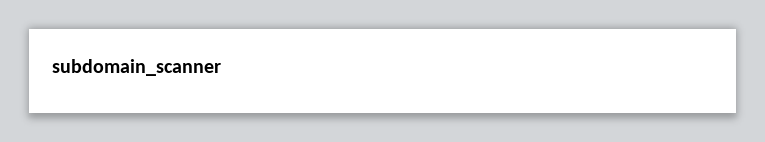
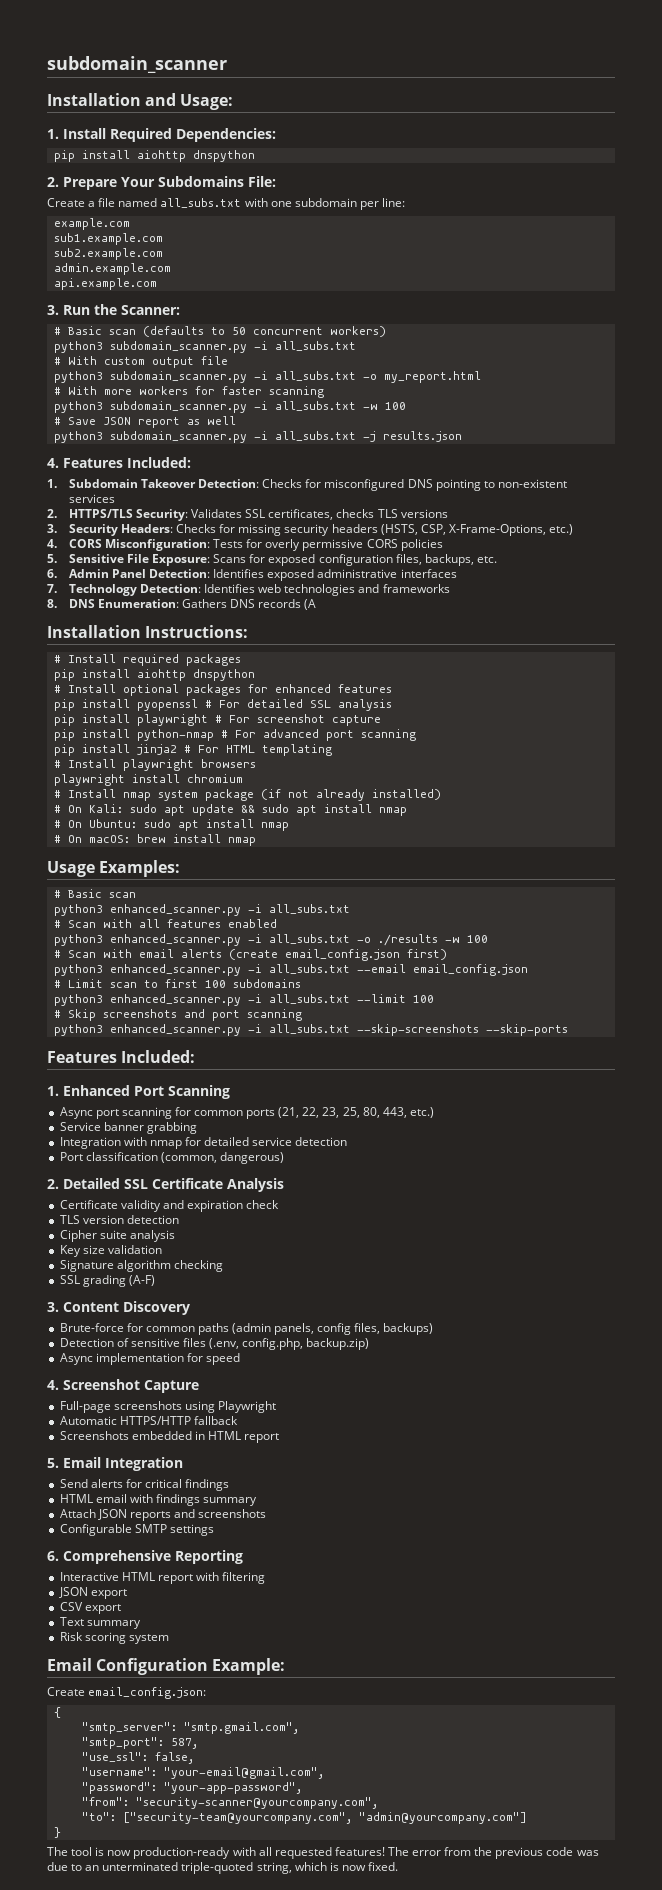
(221, 67) none -> [47,93,234,110] [47,128,276,142] [53,150,255,162] [47,176,276,190] [47,198,405,210] [53,218,130,230] [53,233,163,245] [53,248,163,260] [53,263,171,275] [53,278,157,290] [47,304,180,315] [53,326,386,337] [53,341,356,353] [53,356,228,368] [53,371,481,383] [53,386,324,398] [53,401,406,413] [53,416,236,428] [53,431,462,443] [47,457,191,468] [47,479,567,491] [68,494,115,503] [47,509,448,521] [47,524,573,536] [47,539,443,551] [47,554,497,566] [47,569,457,581] [47,584,450,596] [47,599,317,610] [47,625,249,638] [53,654,241,666] [53,669,255,681] [53,684,392,696] [53,699,392,711] [53,714,381,726] [53,729,416,741] [53,744,332,756] [53,759,256,771] [53,774,243,786] [53,789,441,801] [53,804,407,816] [53,819,289,831] [53,834,256,846] [47,860,181,877] [53,889,136,898] [53,904,350,916] [53,919,277,928] [53,934,488,946] [53,949,447,961] [53,964,528,976] [53,979,301,988] [53,994,434,1006] [53,1009,302,1021] [53,1024,568,1036] [47,1050,196,1063] [47,1085,230,1099] [59,1107,434,1119] [59,1122,197,1134] [59,1137,348,1149] [59,1152,284,1164] [47,1178,284,1192] [59,1200,280,1212] [59,1215,179,1224] [59,1230,175,1242] [59,1245,162,1257] [59,1260,223,1272] [59,1275,155,1287] [47,1301,190,1315] [59,1323,434,1335] [59,1338,370,1350] [59,1353,240,1365] [47,1379,199,1393] [59,1401,276,1413] [59,1416,238,1425] [59,1431,280,1443] [47,1457,183,1471] [59,1479,230,1491] [59,1494,258,1506] [59,1509,267,1521] [59,1524,214,1536] [47,1550,243,1564] [59,1572,266,1584] [58,1587,127,1599] [59,1602,121,1614] [59,1617,141,1629] [59,1632,169,1644] [47,1658,286,1675] [47,1687,207,1699] [53,1707,61,1718] [81,1722,299,1734] [81,1737,198,1749] [81,1752,194,1764] [81,1767,324,1779] [81,1782,302,1794] [81,1797,378,1809] [81,1812,527,1824] [53,1827,61,1838] [47,1847,599,1859] [47,1862,398,1874] // Installation and Usage: // 1. Install Required Dependencies: // pip install aiohttp dnspython // 2. Prepare Your Subdomains File: // Create a file named all_subs.txt with one subdomain per line: // example.com // sub1.example.com // sub2.example.com // admin.example.com // api.example.com // 3. Run the Scanner: // # Basic scan (defaults to 50 concurrent workers) // python3 subdomain_scanner.py -i all_subs.txt // # With custom output file // python3 subdomain_scanner.py -i all_subs.txt -o my_report.html // # With more workers for faster scanning // python3 subdomain_scanner.py -i all_subs.txt -w 100 // # Save JSON report as well // python3 subdomain_scanner.py -i all_subs.txt -j results.json // 4. Features Included: // 1. Subdomain Takeover Detection: Checks for misconfigured DNS pointing to non-existent services // 2. HTTPS/TLS Security: Validates SSL certificates, checks TLS versions // 3. Security Headers: Checks for missing security headers (HSTS, CSP, X-Frame-Options, etc.) // 4. CORS Misconfiguration: Tests for overly permissive CORS policies // 5. Sensitive File Exposure: Scans for exposed configuration files, backups, etc. // 6. Admin Panel Detection: Identifies exposed administrative interfaces // 7. Technology Detection: Identifies web technologies and frameworks // 8. DNS Enumeration: Gathers DNS records (A // Installation Instructions: // # Install required packages // pip install aiohttp dnspython // # Install optional packages for enhanced features // pip install pyopenssl # For detailed SSL analysis // pip install playwright # For screenshot capture // pip install python-nmap # For advanced port scanning // pip install jinja2 # For HTML templating // # Install playwright browsers // playwright install chromium // # Install nmap system package (if not already installed) // # On Kali: sudo apt update && sudo apt install nmap // # On Ubuntu: sudo apt install nmap // # On macOS: brew install nmap // Usage Examples: // # Basic scan // python3 enhanced_scanner.py -i all_subs.txt // # Scan with all features enabled // python3 enhanced_scanner.py -i all_subs.txt -o ./results -w 100 // # Scan with email alerts (create email_config.json first) // python3 enhanced_scanner.py -i all_subs.txt --email email_config.json // # Limit scan to first 100 subdomains // python3 enhanced_scanner.py -i all_subs.txt --limit 100 // # Skip screenshots and port scanning // python3 enhanced_scanner.py -i all_subs.txt --skip-screenshots --skip-ports // Features Included: // 1. Enhanced Port Scanning // Async port scanning for common ports (21, 22, 23, 25, 80, 443, etc.) // Service banner grabbing // Integration with nmap for detailed service detection // Port classification (common, dangerous) // 2. Detailed SSL Certificate Analysis // Certificate validity and expiration check // TLS version detection // Cipher suite analysis // Key size validation // Signature algorithm checking // SSL grading (A-F) // 3. Content Discovery // Brute-force for common paths (admin panels, config files, backups) // Detection of sensitive files (.env, config.php, backup.zip) // Async implementation for speed // 4. Screenshot Capture // Full-page screenshots using Playwright // Automatic HTTPS/HTTP fallback // Screenshots embedded in HTML report // 5. Email Integration // Send alerts for critical findings // HTML email with findings summary // Attach JSON reports and screenshots // Configurable SMTP settings // 6. Comprehensive Reporting // Interactive HTML report with filtering // JSON export // CSV export // Text summary // Risk scoring system // Email Configuration Example: // Create email_config.json: // { // "smtp_server": "smtp.gmail.com", // "smtp_port": 587, // "use_ssl": false, // "username": "your-email@gmail.com", // "password": "your-app-password", // "from": "security-scanner@yourcompany.com", // "to": ["security-team@yourcompany.com", "admin@yourcompany.com"] // } // The tool is now production-ready with all requested features! The error from the previous code was due to an unterminated triple-quoted string, which is now fixed.

